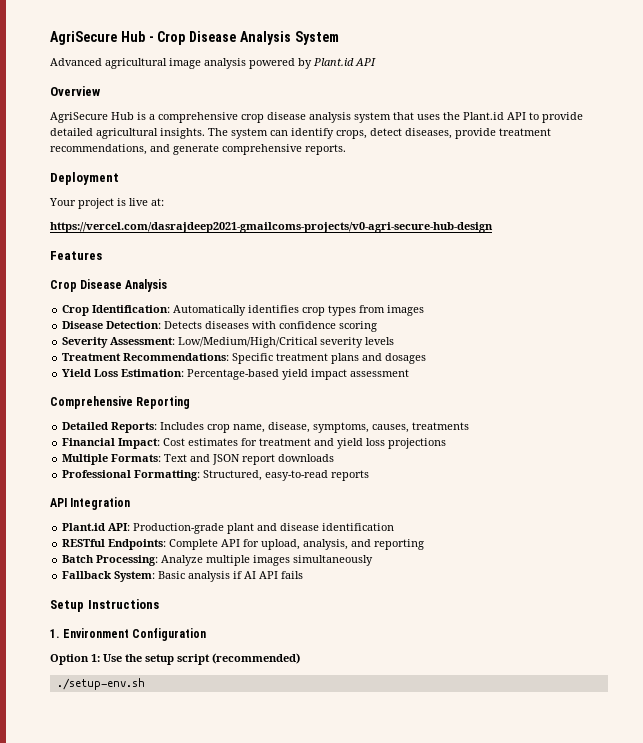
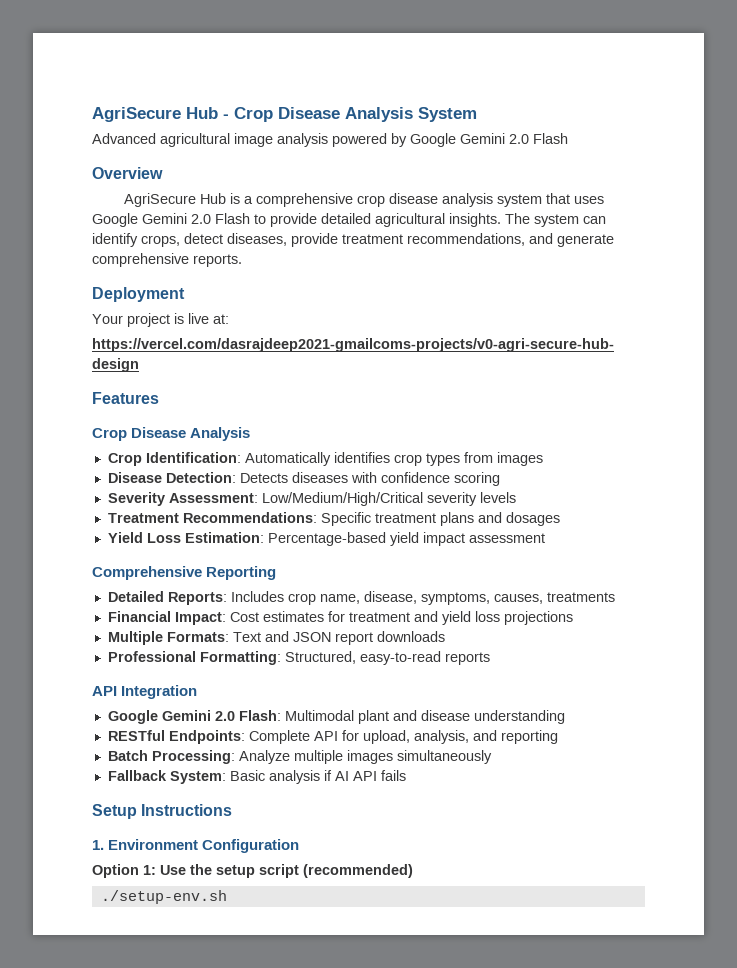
[313,58,376,66] Plant.id API -> [410,133,568,147] Google Gemini 2.0 Flash
[443,112,526,120] the Plant.id API -> [92,213,250,227] Google Gemini 2.0 Flash
[62,523,225,534] Plant.id API: Production-grade -> [107,710,354,724] Google Gemini 2.0 Flash: Multimodal
[322,523,395,531] identification -> [473,710,565,724] understanding

